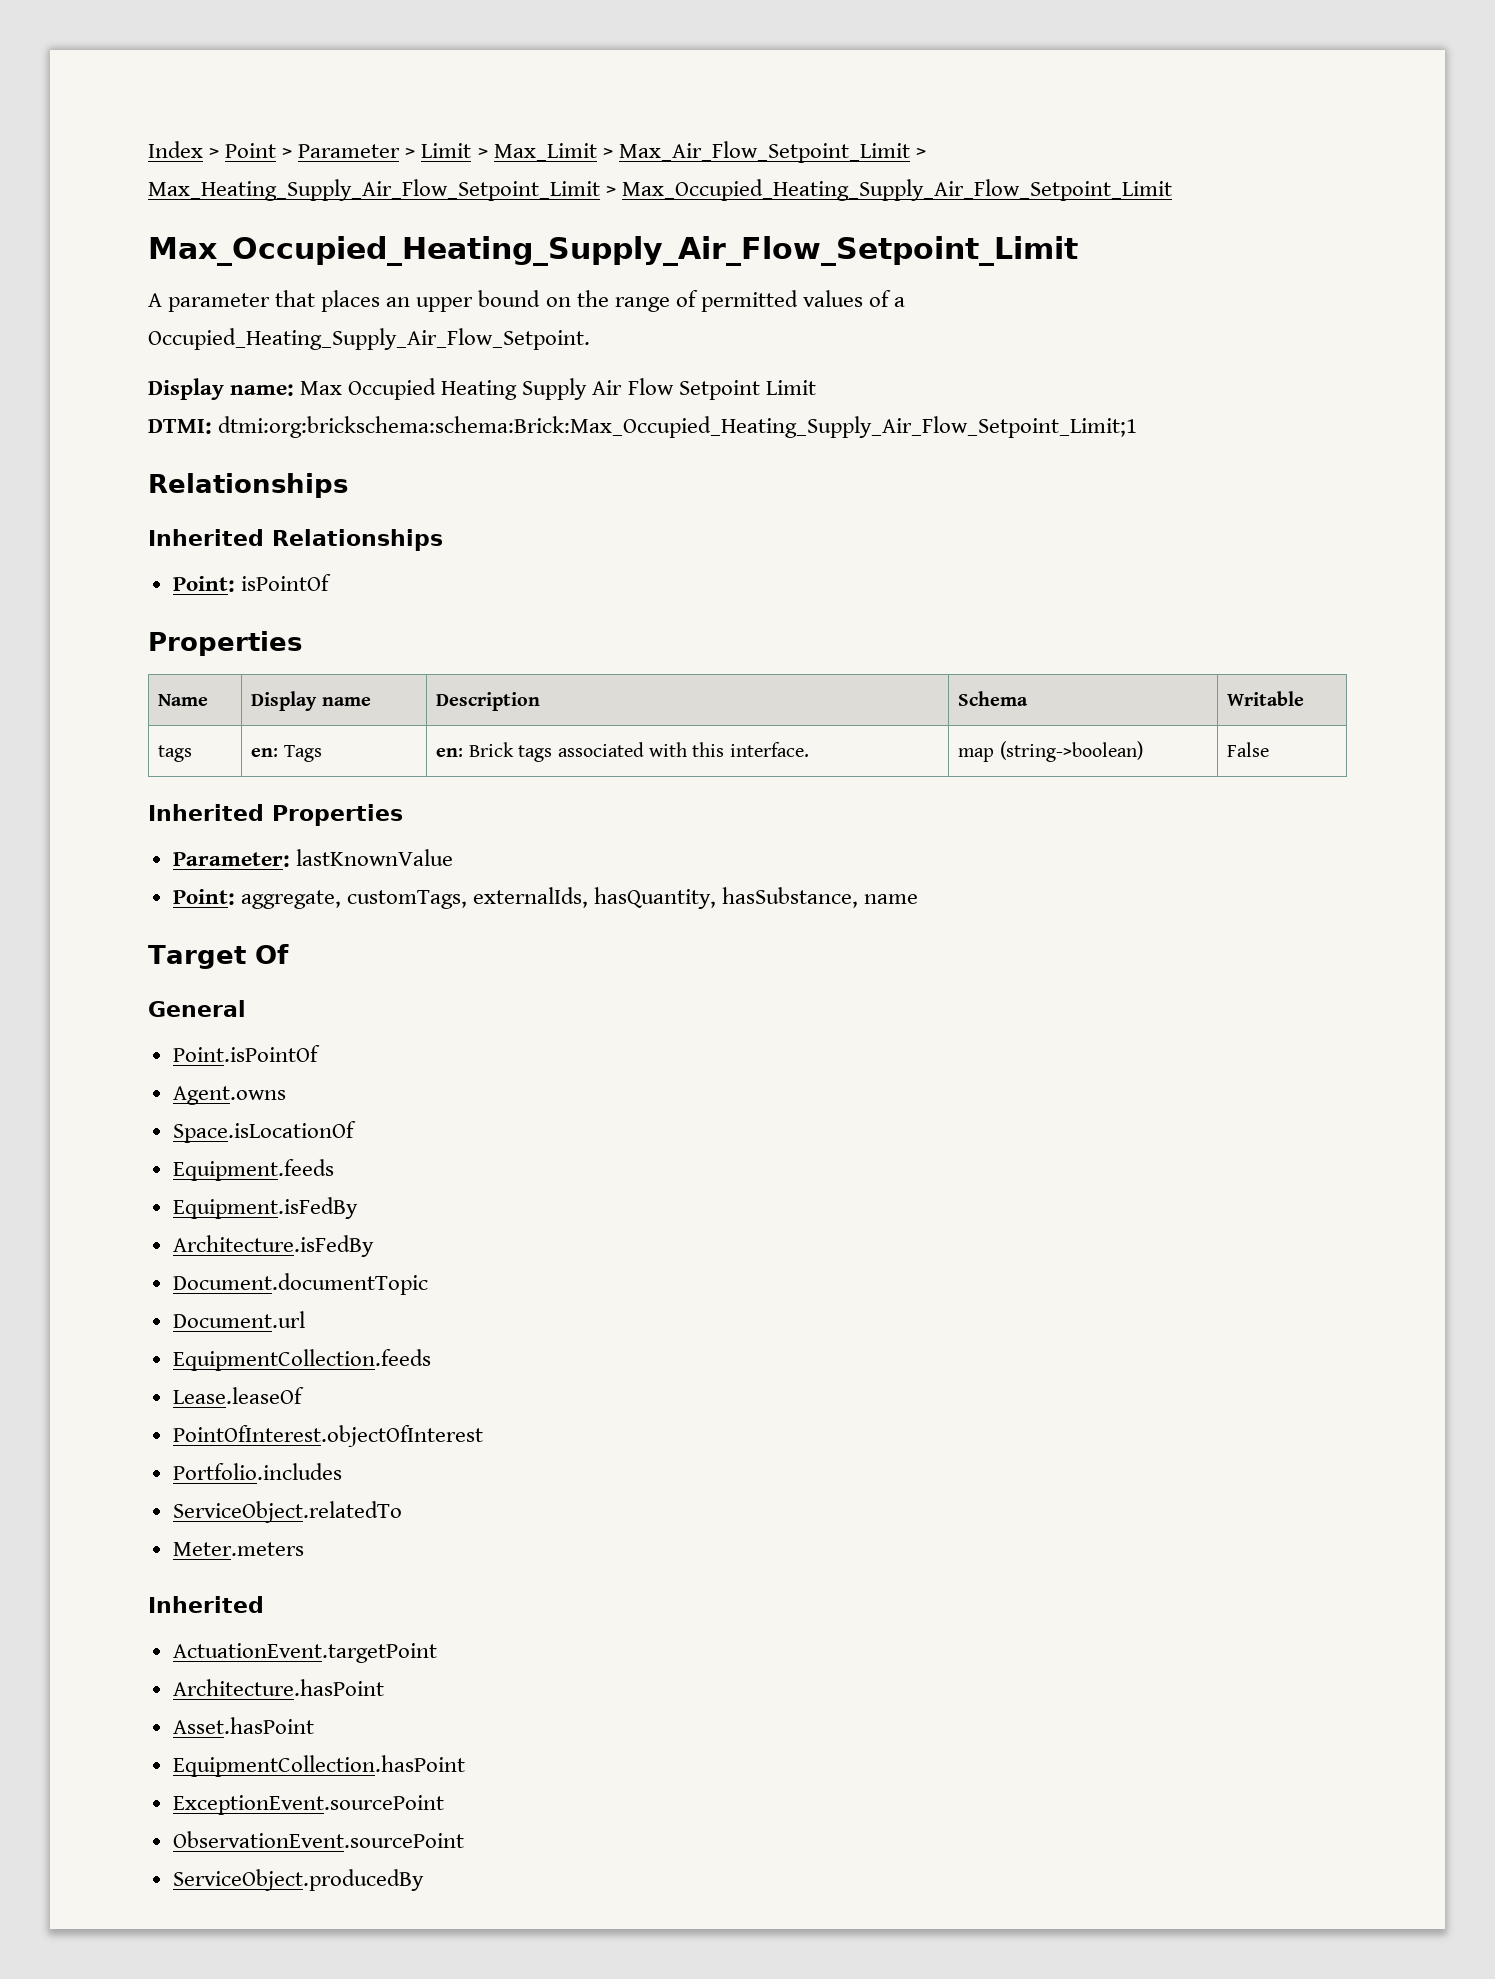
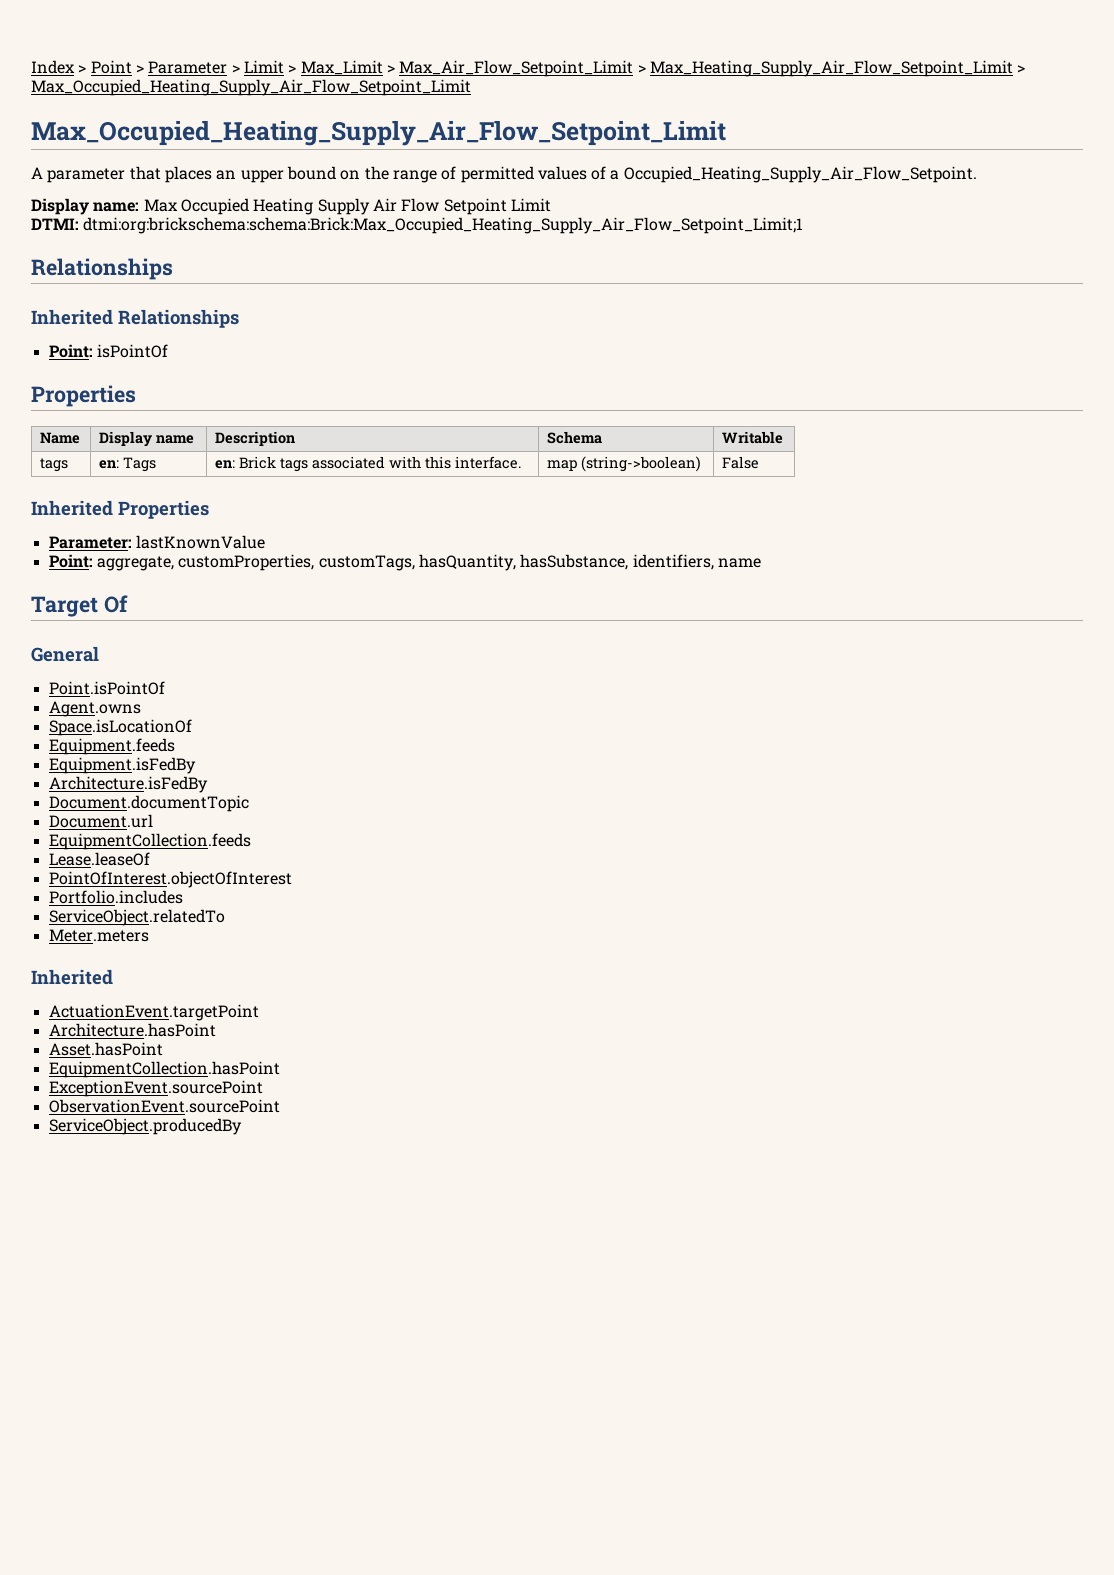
[346,887,588,909] customTags, externalIds, -> [178,554,415,571] customProperties, customTags,
(859, 897) none -> [632,554,714,570] identifiers,

